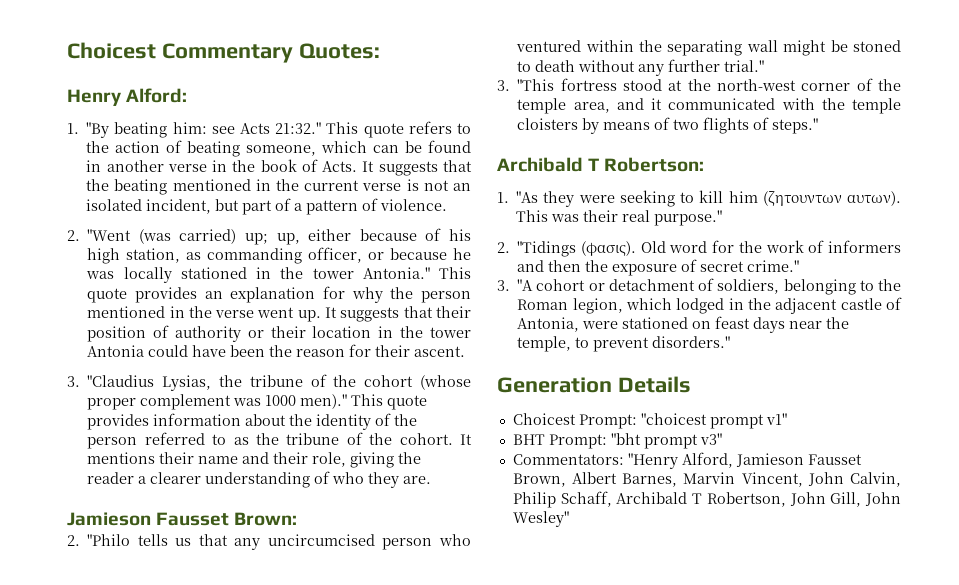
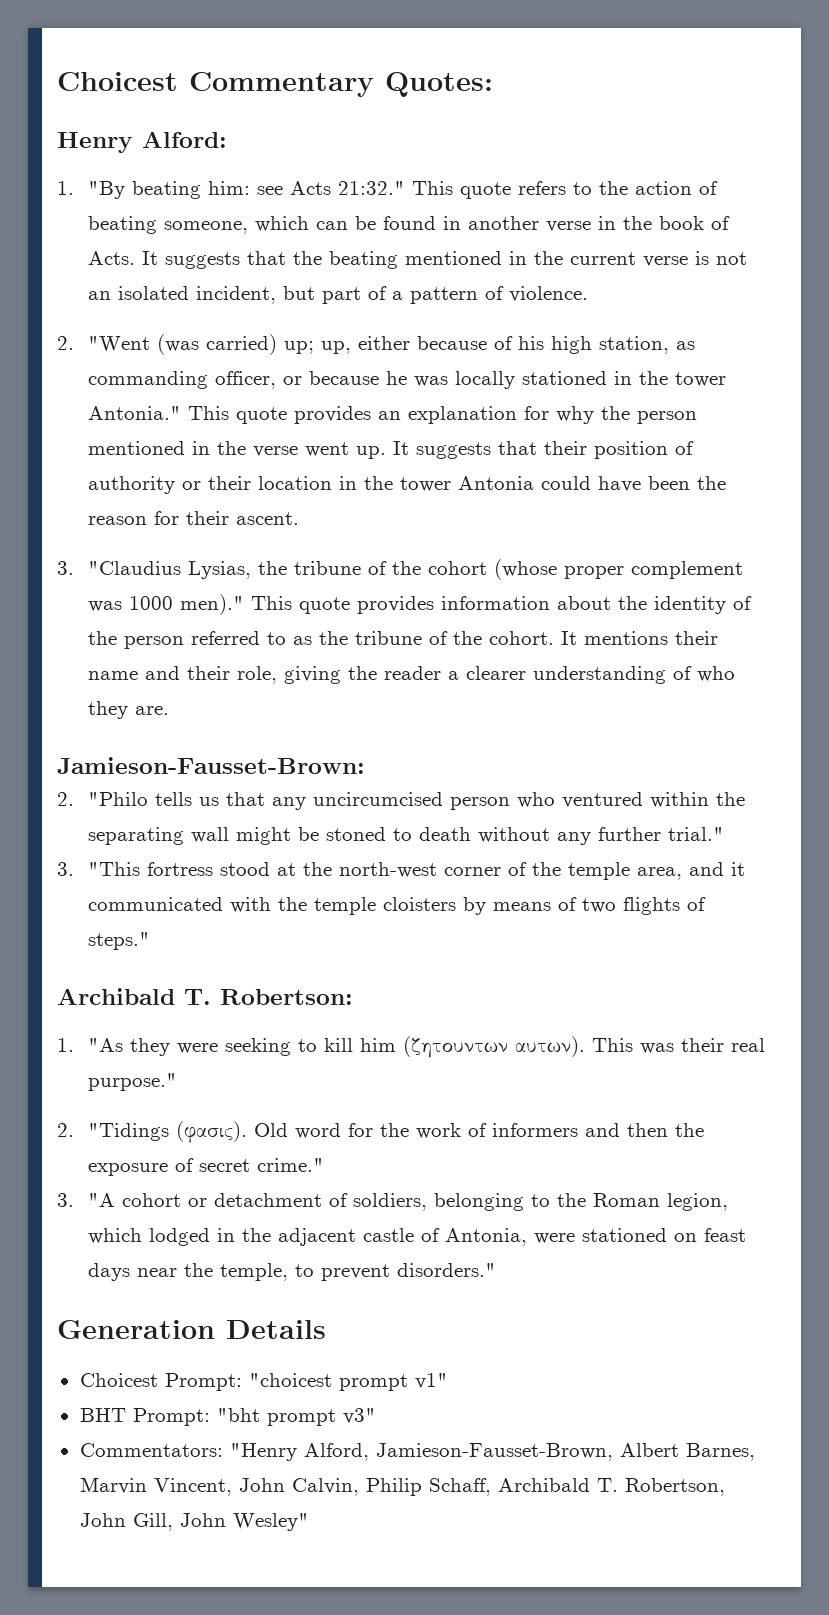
[67,512,298,526] Jamieson Fausset Brown: -> [57,757,365,774] Jamieson-Fausset-Brown:
[588,158,600,171] T -> [184,989,211,1005] T.
[735,453,862,467] [512,473,566,487] Jamieson Fausset Brown, -> [375,1443,613,1461] Jamieson-Fausset-Brown,
[692,493,703,504] T -> [596,1478,618,1492] T.

